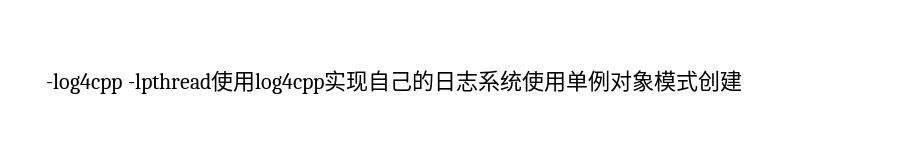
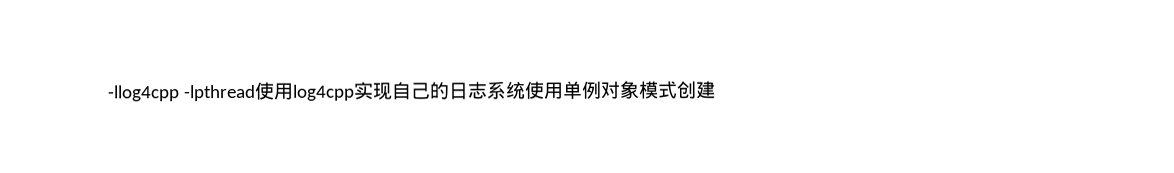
[46,73,122,94] -log4cpp -> [106,85,180,102] -llog4cpp

